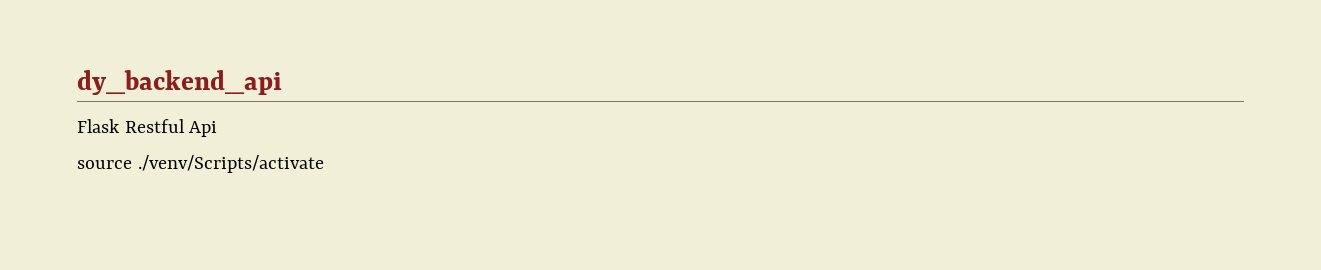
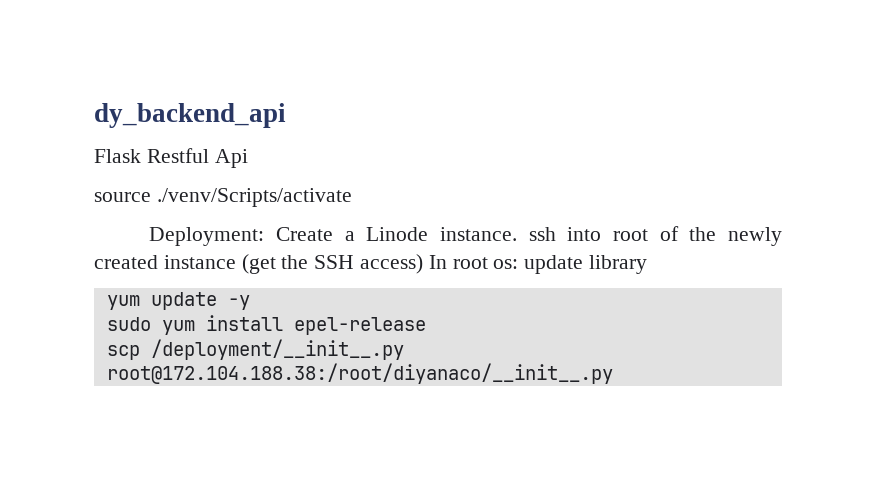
(324, 164) none -> [149,226,782,246] [94,254,648,274] [106,292,250,310] [106,315,426,335] [106,339,404,360] [106,363,613,384] // Deployment: Create a Linode instance. ssh into root of the newly created instance (get the SSH access) In root os: update library // yum update -y // sudo yum install epel-release // scp /deployment/__init__.py root@172.104.188.38:/root/diyanaco/__init__.py

